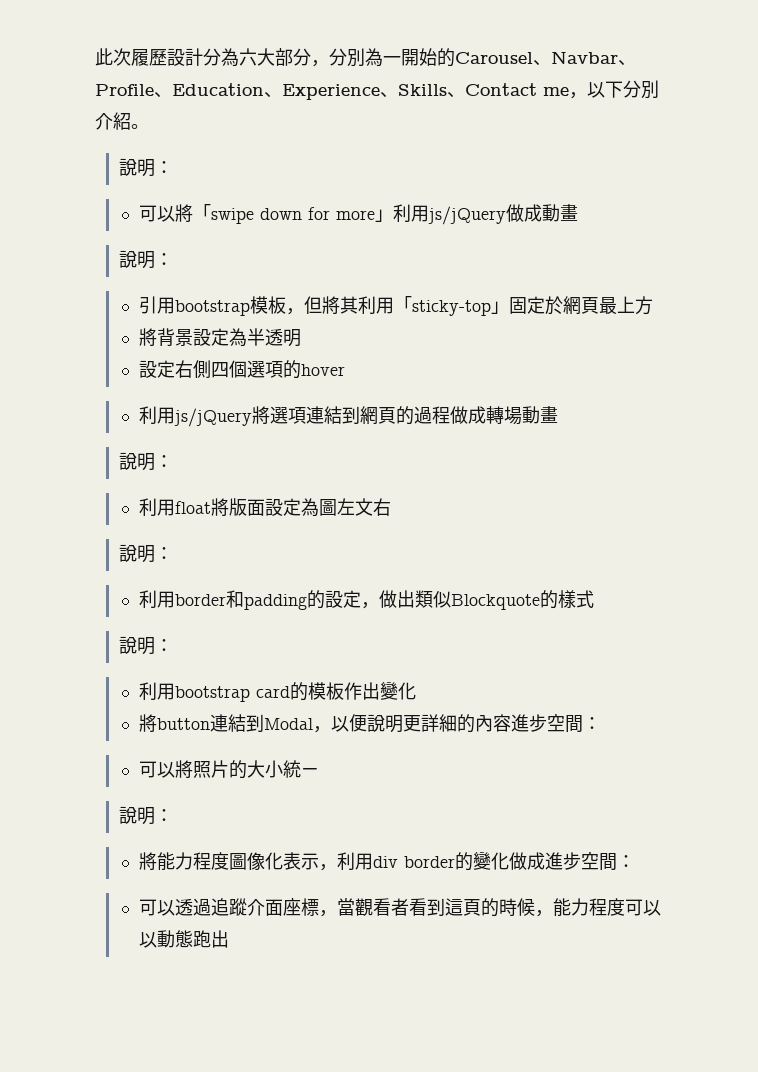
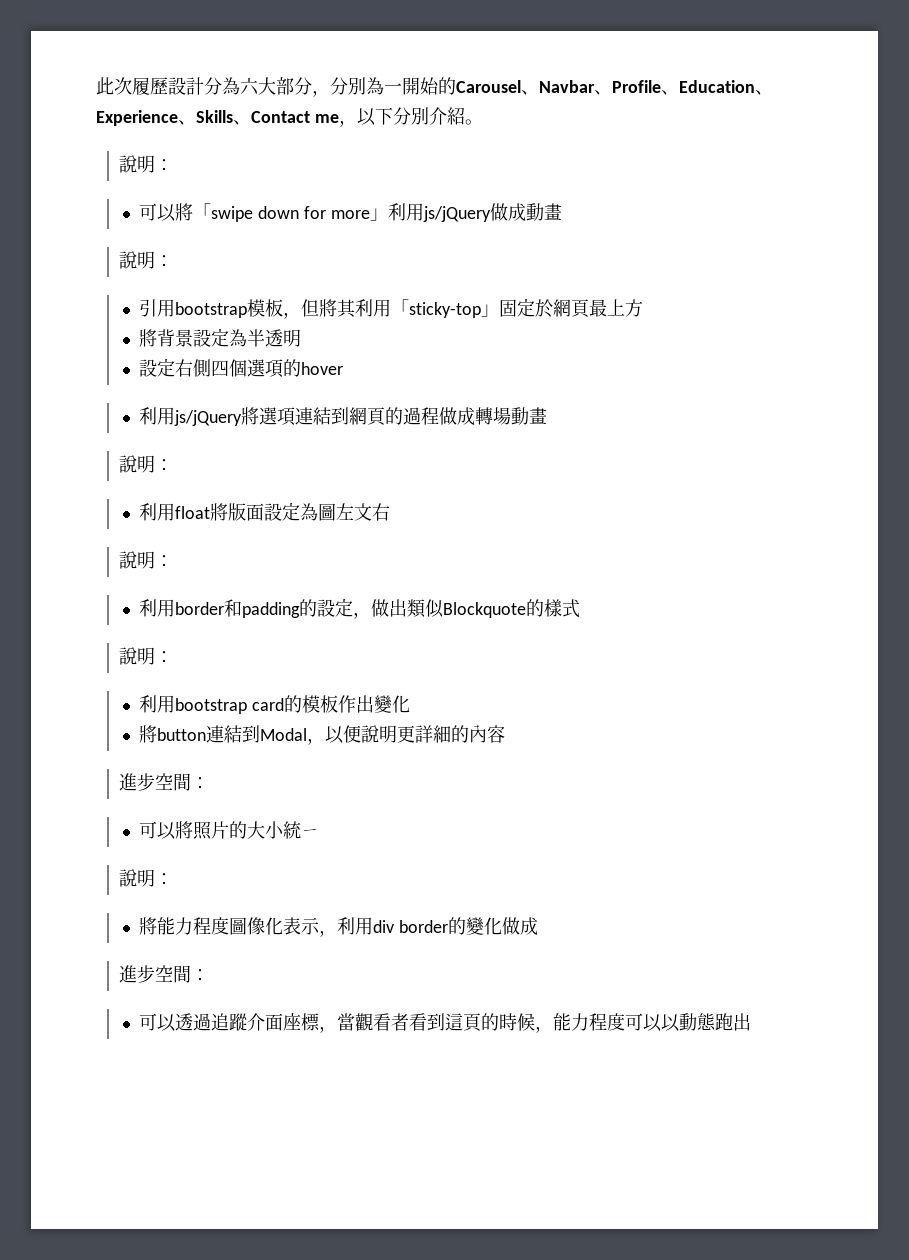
(511, 723) none -> (505, 734) //
(545, 861) none -> (538, 926) //

